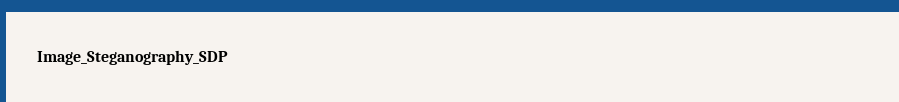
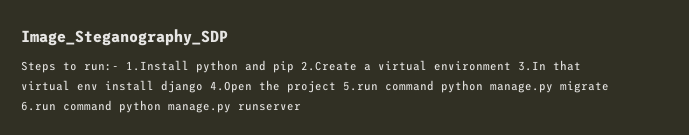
(228, 57) none -> [21,60,581,73] [21,80,609,93] [21,100,301,113] // Steps to run:- 1.Install python and pip 2.Create a virtual environment 3.In that virtual env install django 4.Open the project 5.run command python manage.py migrate 6.run command python manage.py runserver

